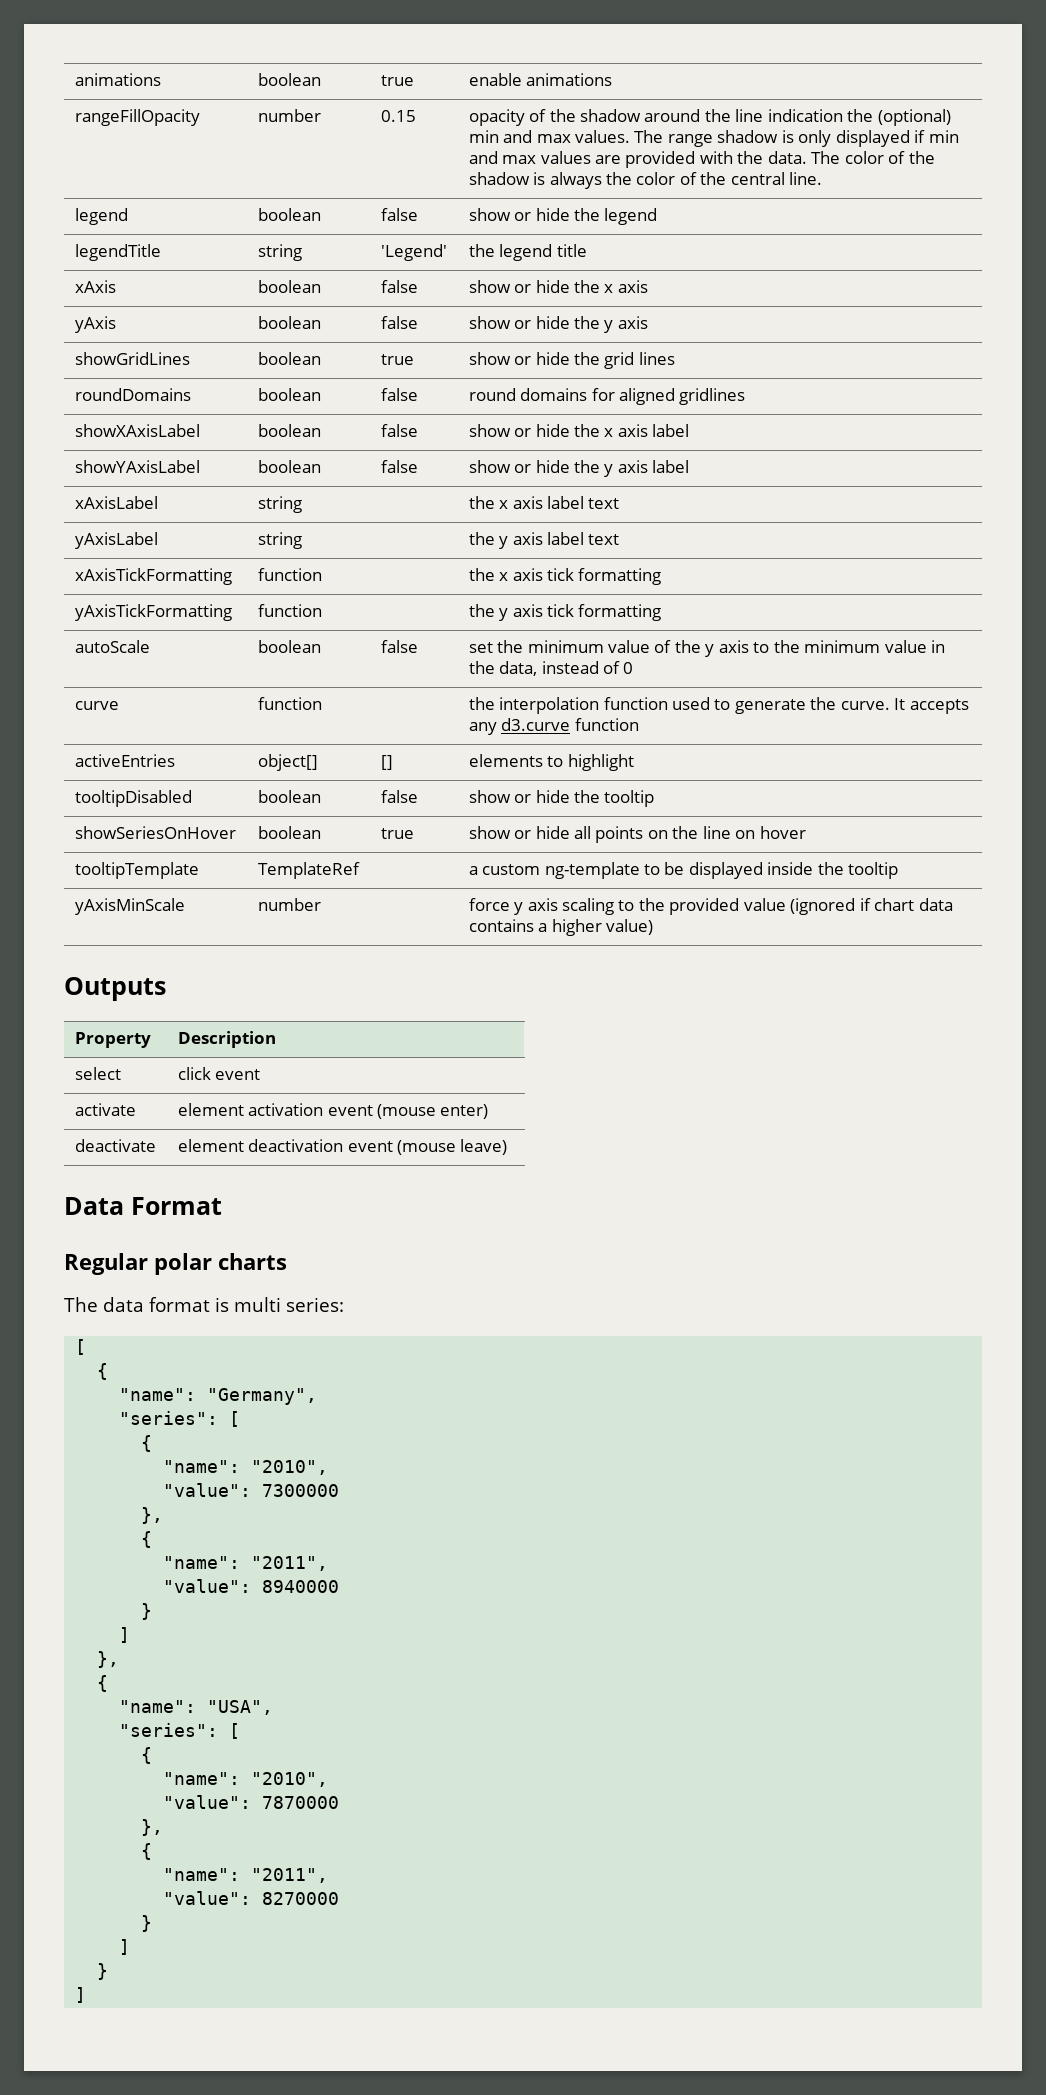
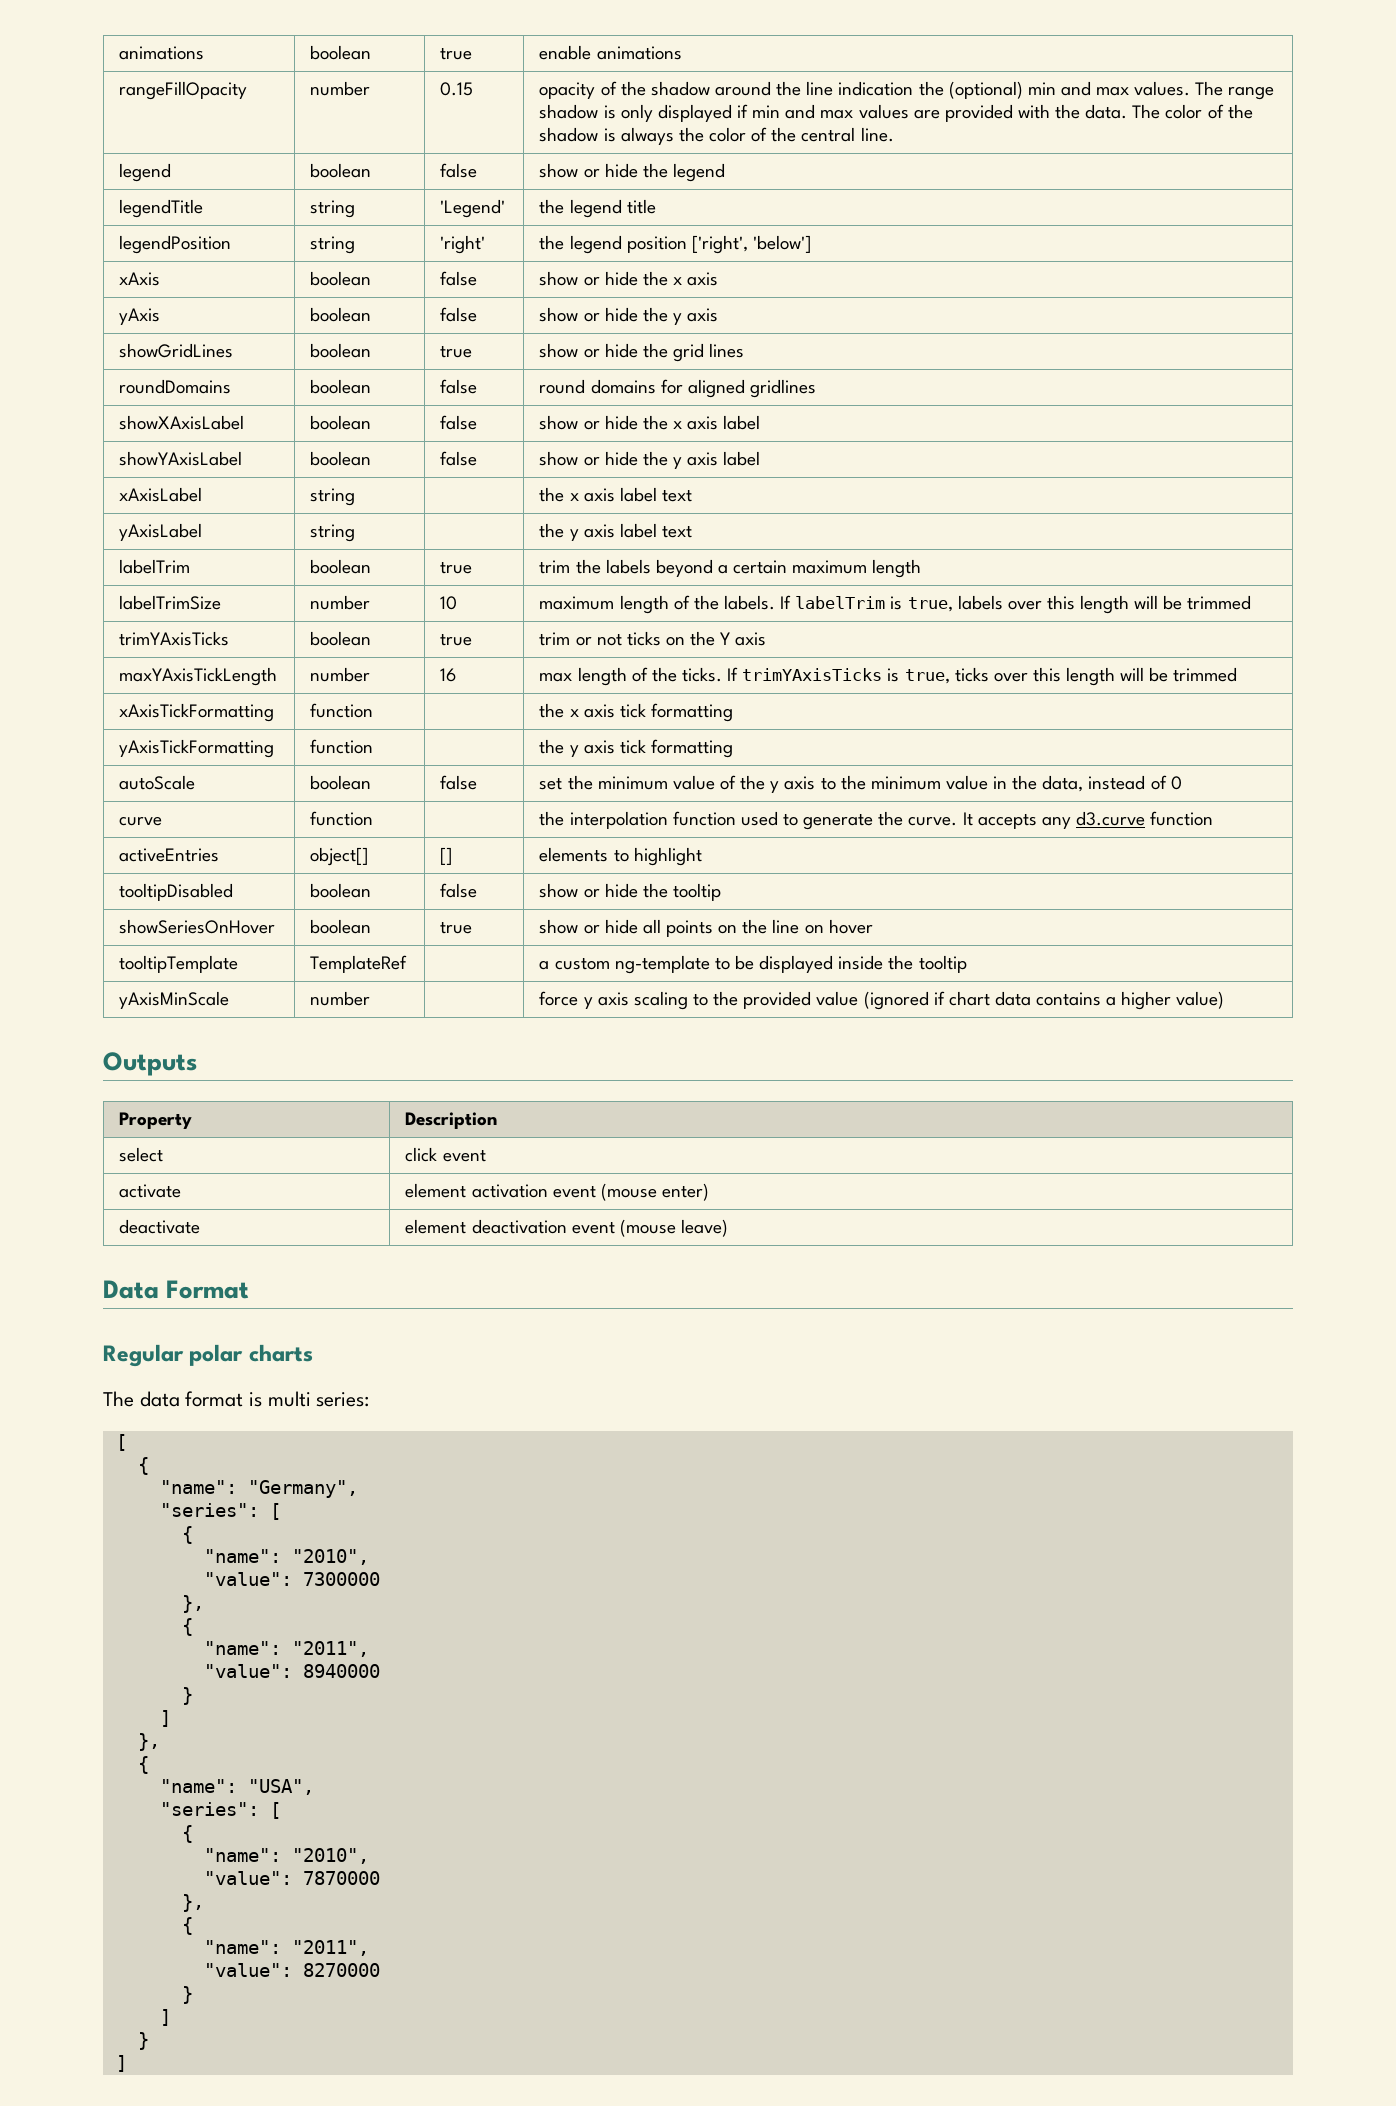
(587, 250) none -> [119,235,232,254] [310,236,356,254] [440,235,486,254] [539,235,811,254] // legendPosition | string | 'right' | the legend position ['right', 'below']
(620, 539) none -> [119,559,191,574] [310,559,372,574] [440,562,473,574] [539,559,922,578] [119,595,222,610] [310,595,371,610] [440,596,458,610] [539,595,1252,614] [119,631,230,646] [310,631,372,646] [440,634,473,646] [539,631,767,646] [119,667,278,686] [310,667,371,682] [440,668,457,682] [539,667,1238,686] // labelTrim | boolean | true | trim the labels beyond a certain maximum length // labelTrimSize | number | 10 | maximum length of the labels. If labelTrim is true, labels over this length will be trimmed // trimYAxisTicks | boolean | true | trim or not ticks on the Y axis // maxYAxisTickLength | number | 16 | max length of the ticks. If trimYAxisTicks is true, ticks over this length will be trimmed

